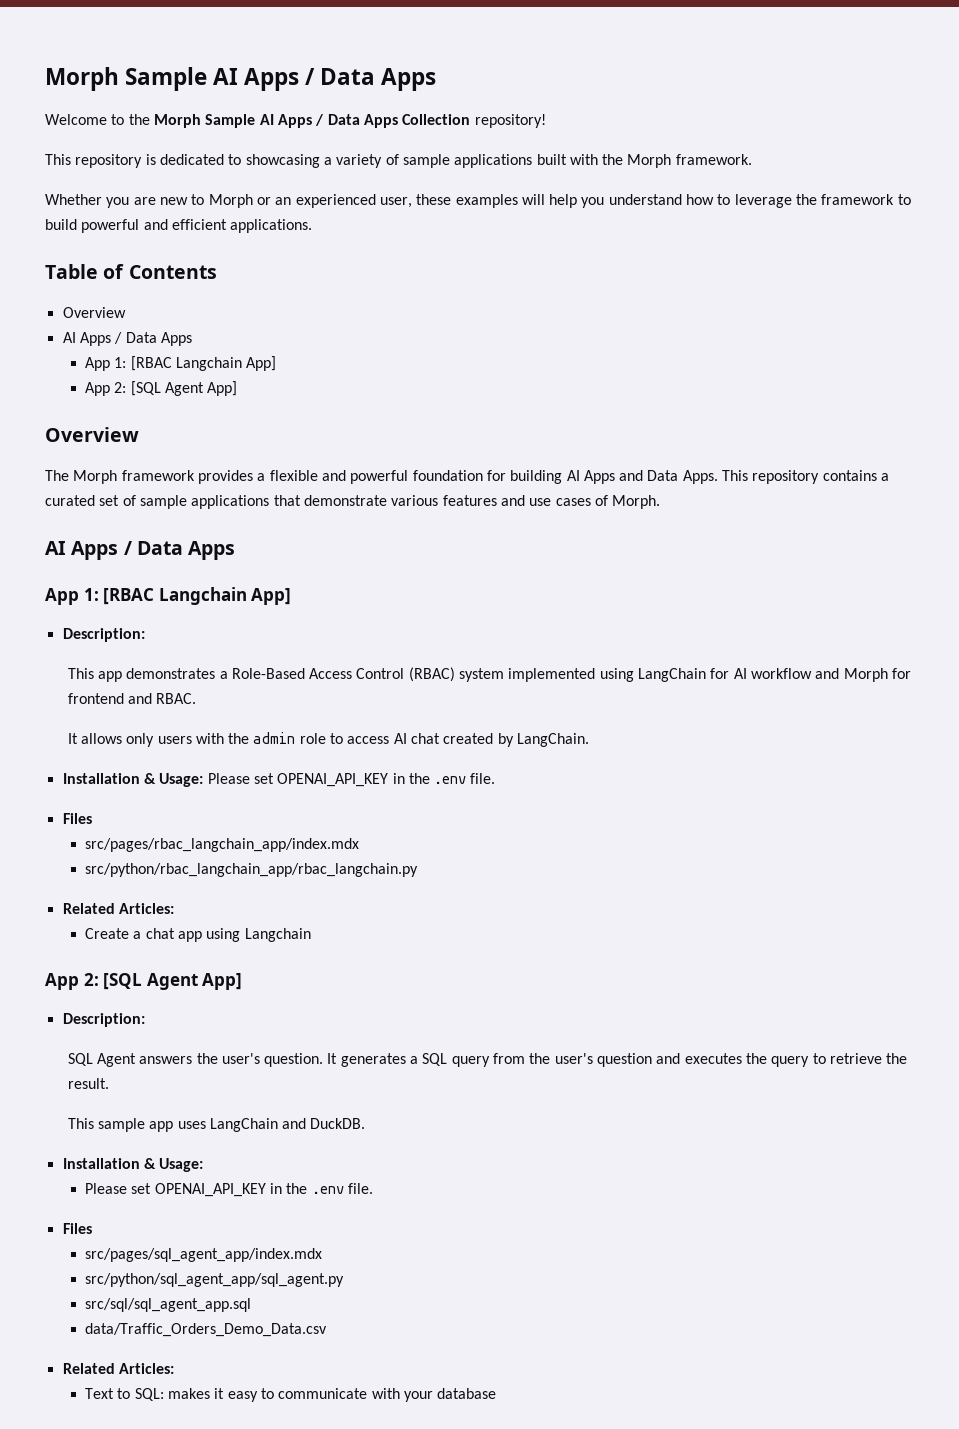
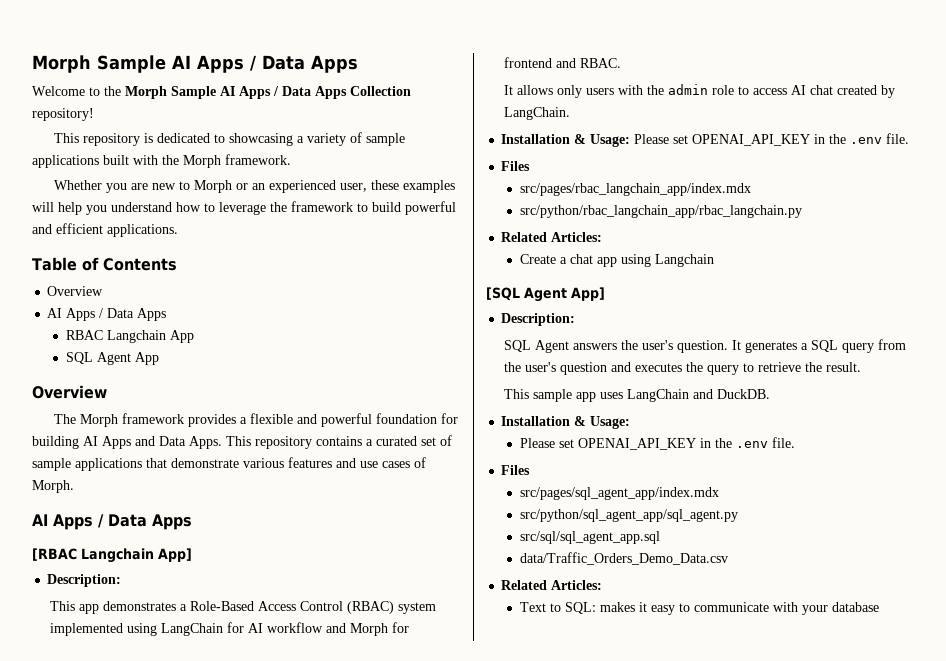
[85,356,277,371] [85,381,238,396] App 1: [RBAC Langchain App] // App 2: [SQL Agent App] -> [65,330,194,343] [65,352,159,365] RBAC Langchain App // SQL Agent App
[45,588,99,605] App 1: -> (192, 522) none
[45,973,99,990] App 2: -> (714, 260) none

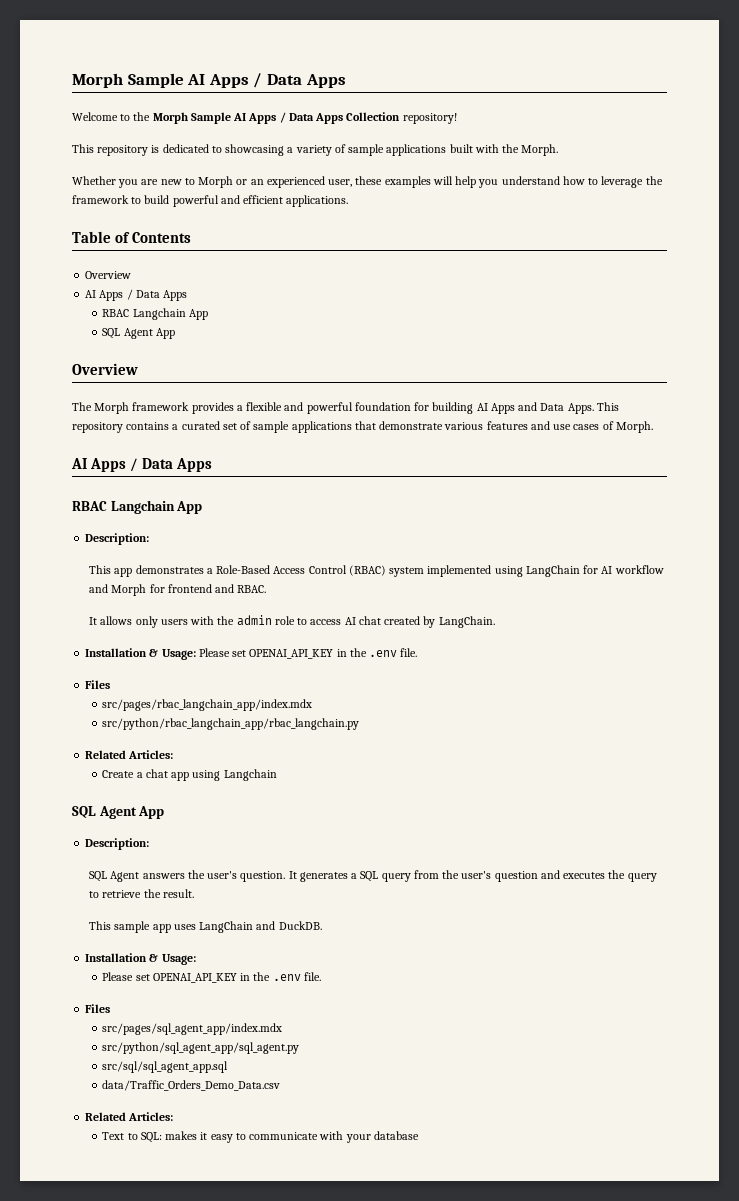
[183,154,291,168] Morph framework. -> [521,144,559,156] Morph.
[32,548,192,563] [RBAC Langchain App] -> [72,500,203,514] RBAC Langchain App
[486,287,605,302] [SQL Agent App] -> [72,806,165,819] SQL Agent App

